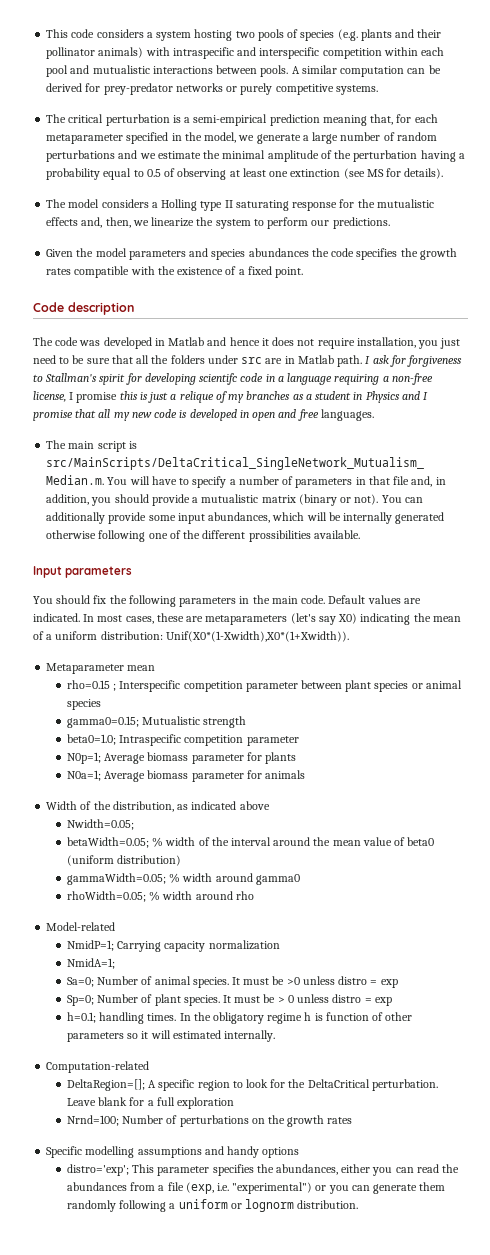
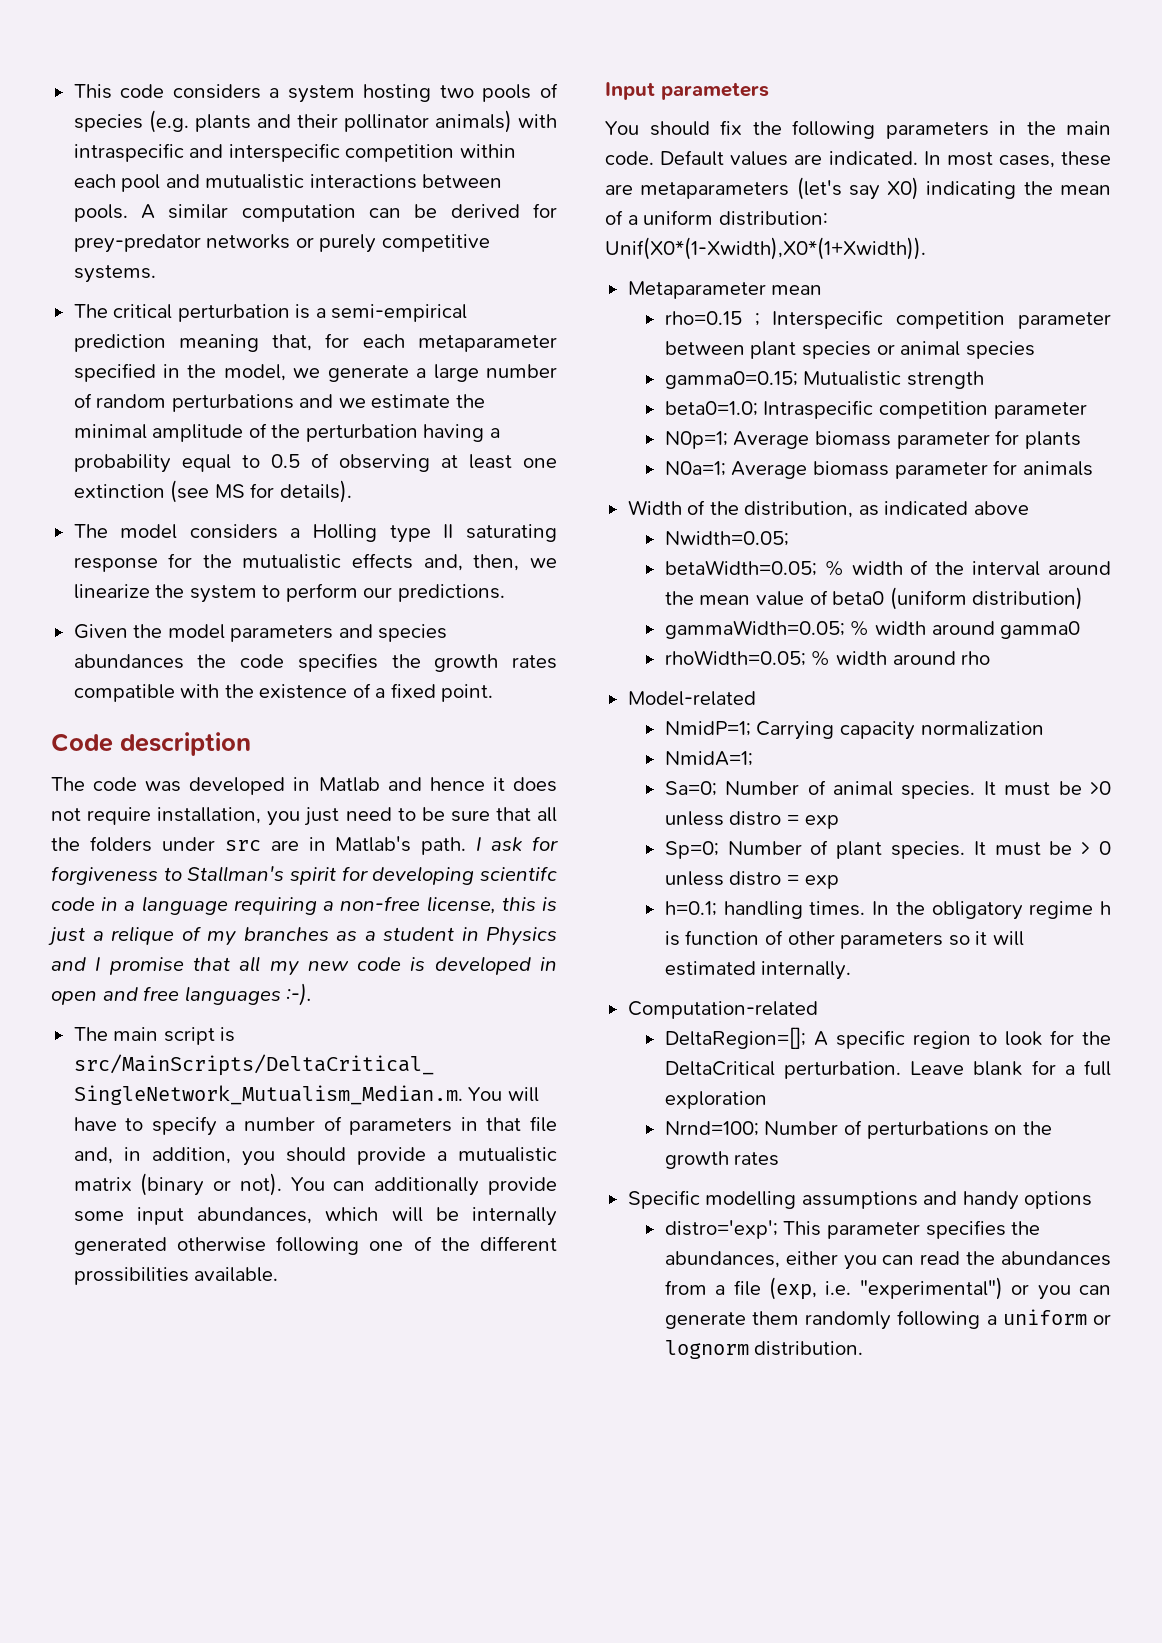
[297,355,334,364] Matlab -> [335,836,412,852] Matlab's
[69,392,118,403] I promise -> (496, 905) none
[320,409,374,421] languages. -> [184,983,313,1006] languages :-).

